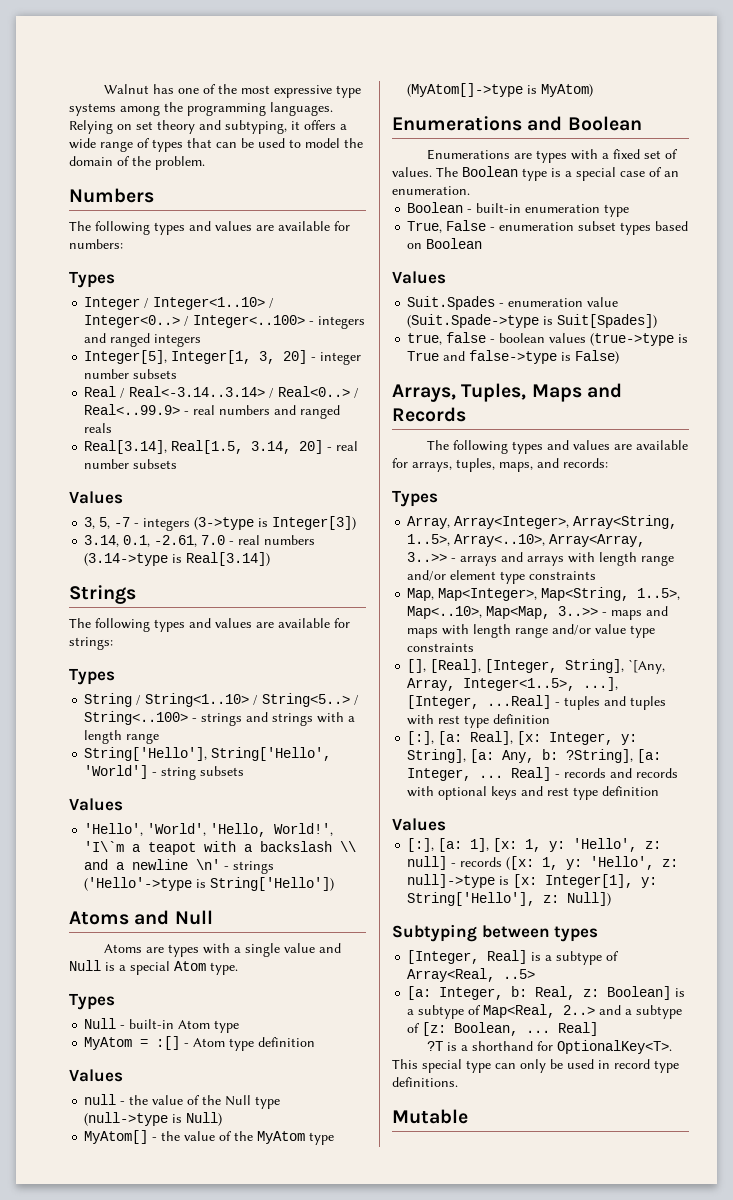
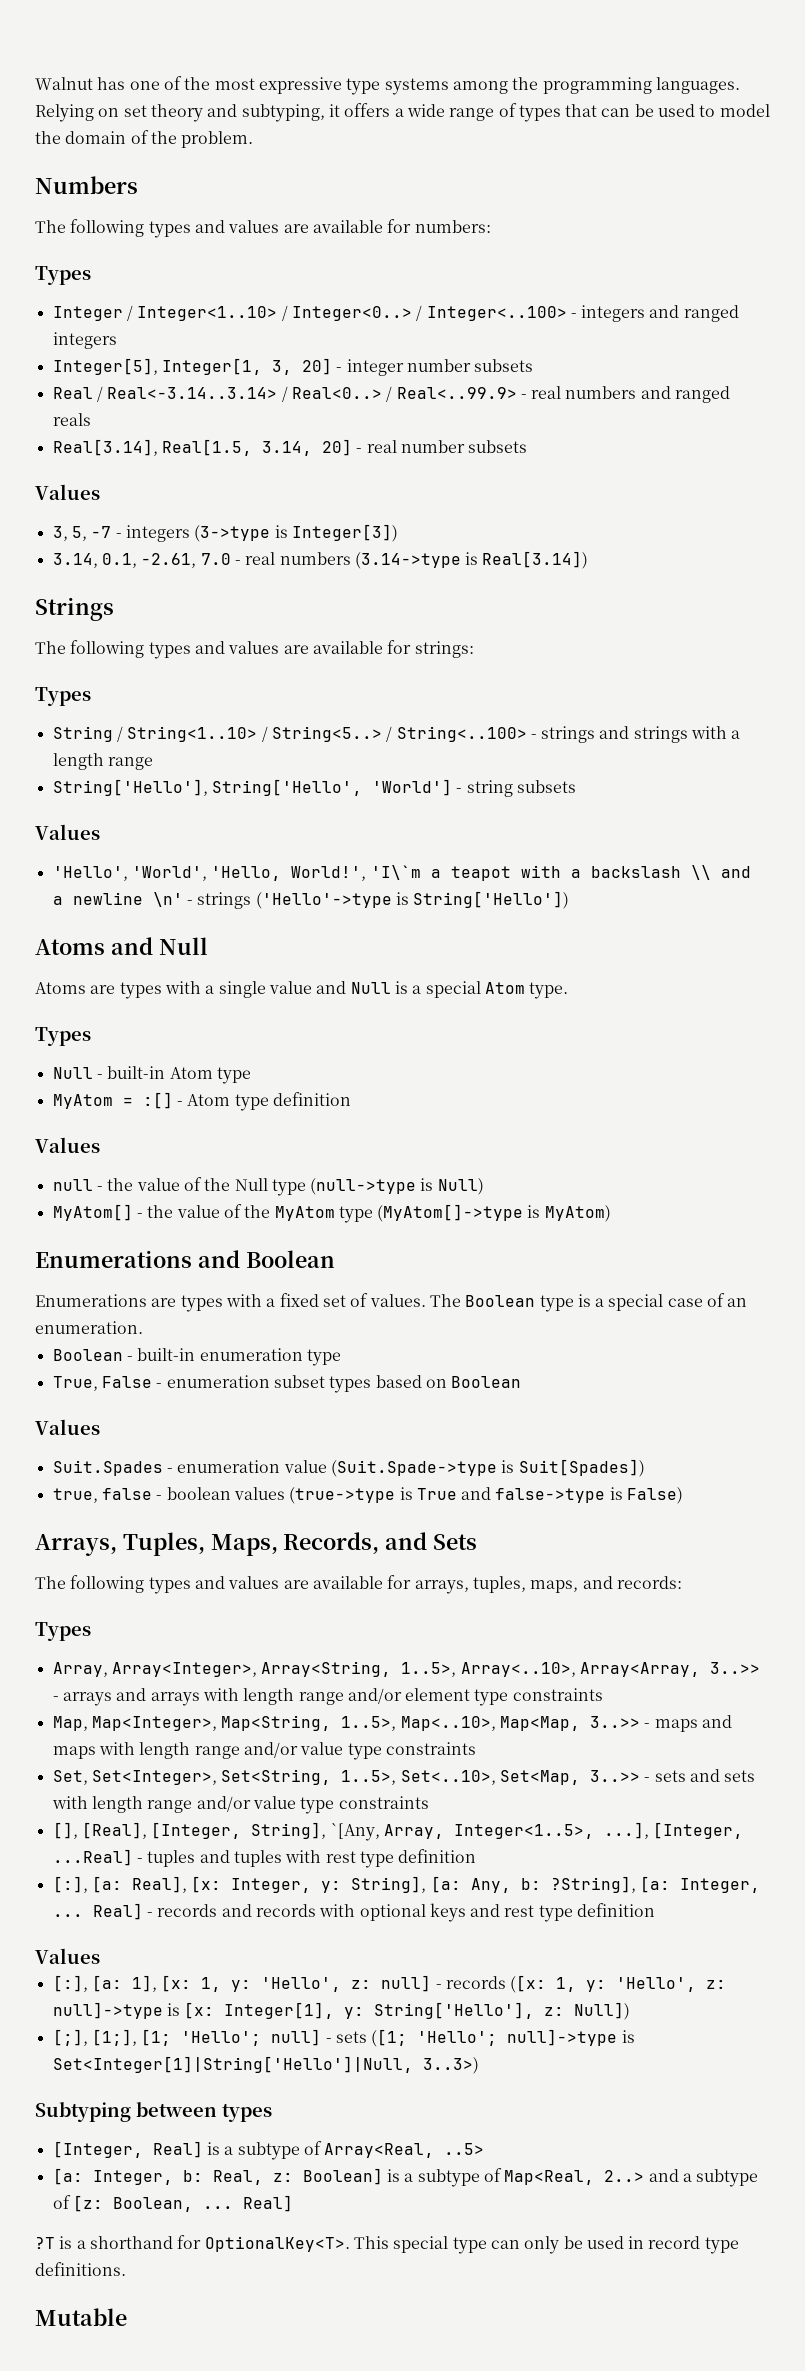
[531,383,622,402] [392,407,466,422] Maps and Records -> [210,1532,478,1556] Maps, Records, and Sets
(475, 647) none -> [52,1769,756,1785] [51,1796,429,1814] // Set, Set<Integer>, Set<String, 1..5>, Set<..10>, Set<Map, 3..>> - sets and sets with length range and/or value type constraints
(612, 899) none -> [52,2029,635,2047] [52,2056,479,2074] // [;], [1;], [1; 'Hello'; null] - sets ([1; 'Hello'; null]->type is Set<Integer[1]|String['Hello']|Null, 3..3>)

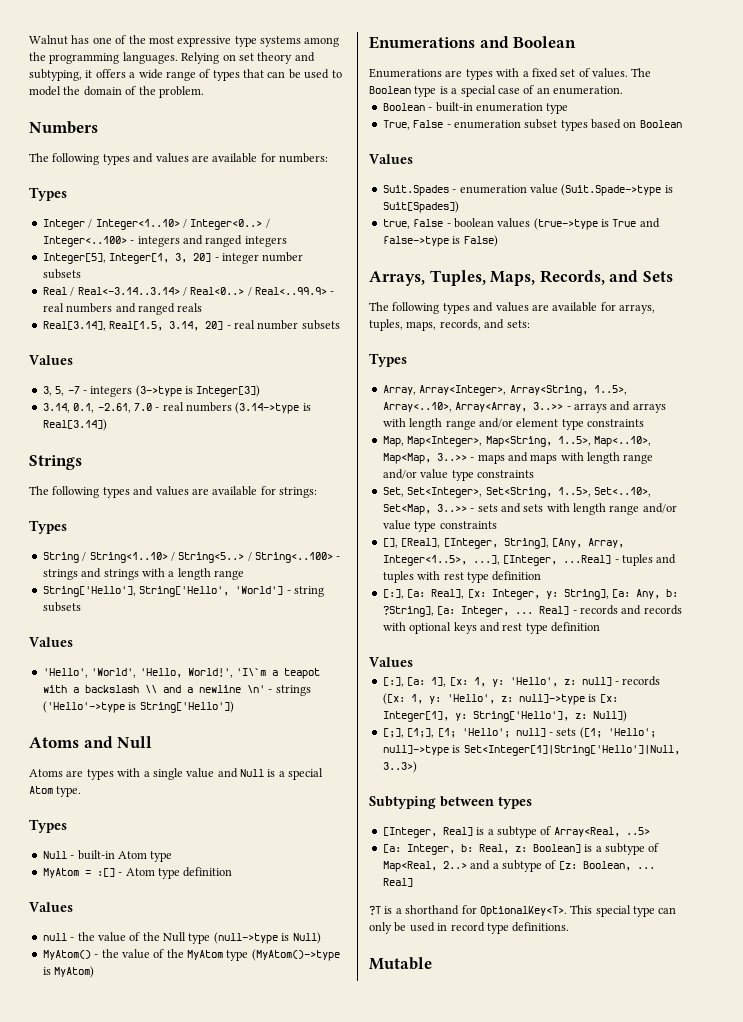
[52,1204,133,1221] MyAtom[] -> [42,950,91,960] MyAtom()
[377,1204,524,1222] (MyAtom[]->type -> [251,949,340,961] (MyAtom()->type
[582,1576,682,1589] and records: -> [439,319,530,330] records, and sets:
[330,1823,380,1841] `[Any, -> [551,538,582,548] [Any,

